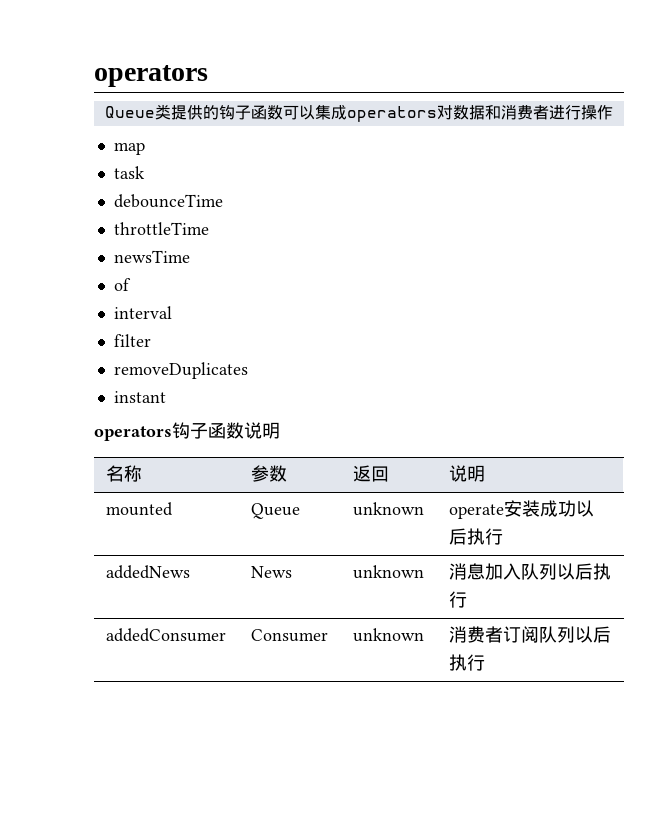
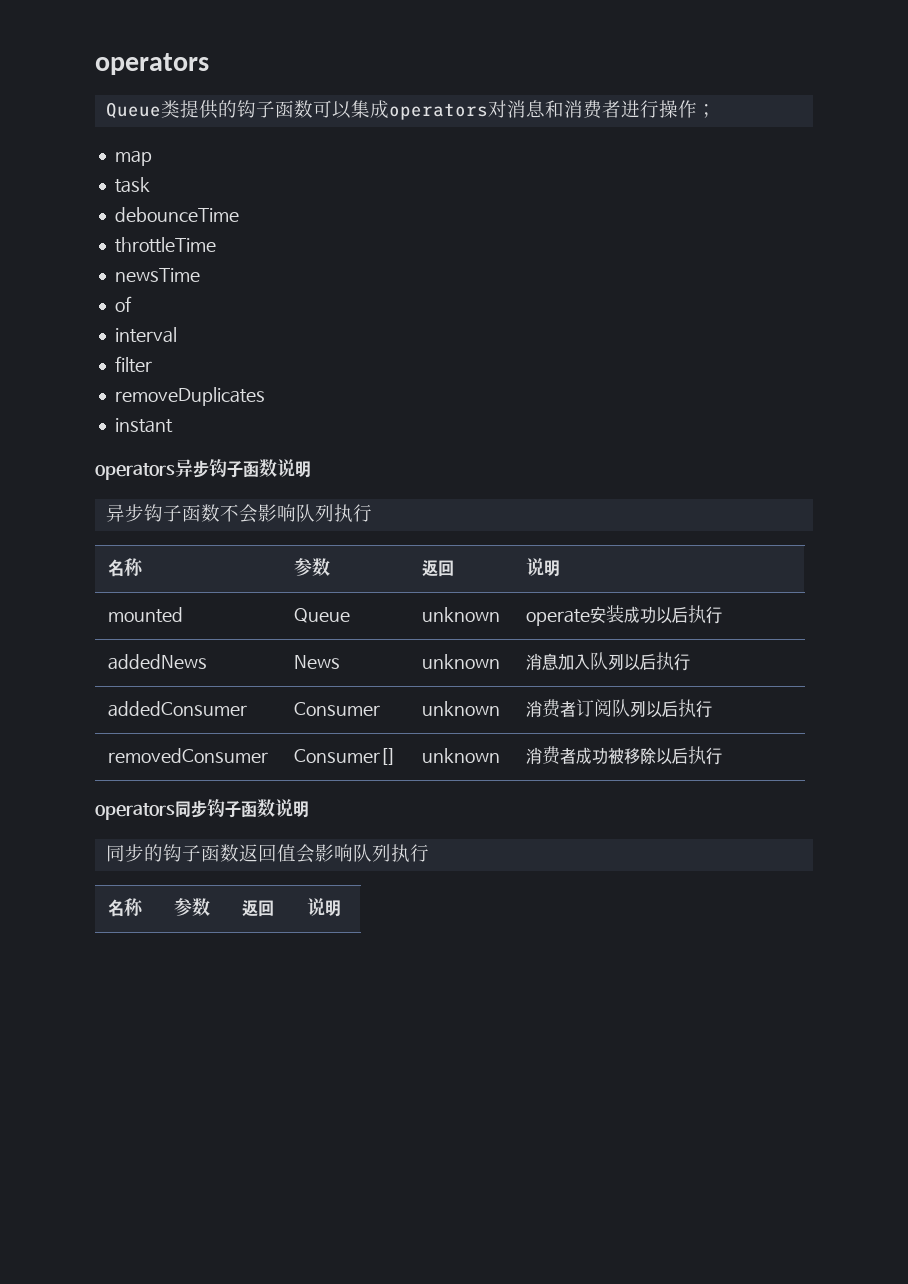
[452,105,485,120] 数据 -> [506,100,545,118] 消息
(613, 112) none -> [696,104,716,118] ；
[172,422,280,439] 钩子函数说明 -> [175,459,311,478] [105,504,372,523] 异步钩子函数说明 // 异步钩子函数不会影响队列执行
(486, 662) none -> [107,748,268,763] [293,748,396,765] [421,748,500,763] [525,746,722,765] [95,799,309,820] [105,844,429,863] [107,898,144,917] [173,898,210,916] [241,900,274,917] [306,898,341,917] // removedConsumer | Consumer[] | unknown | 消费者成功被移除以后执行 // operators同步钩子函数说明 // 同步的钩子函数返回值会影响队列执行 // 名称 | 参数 | 返回 | 说明

